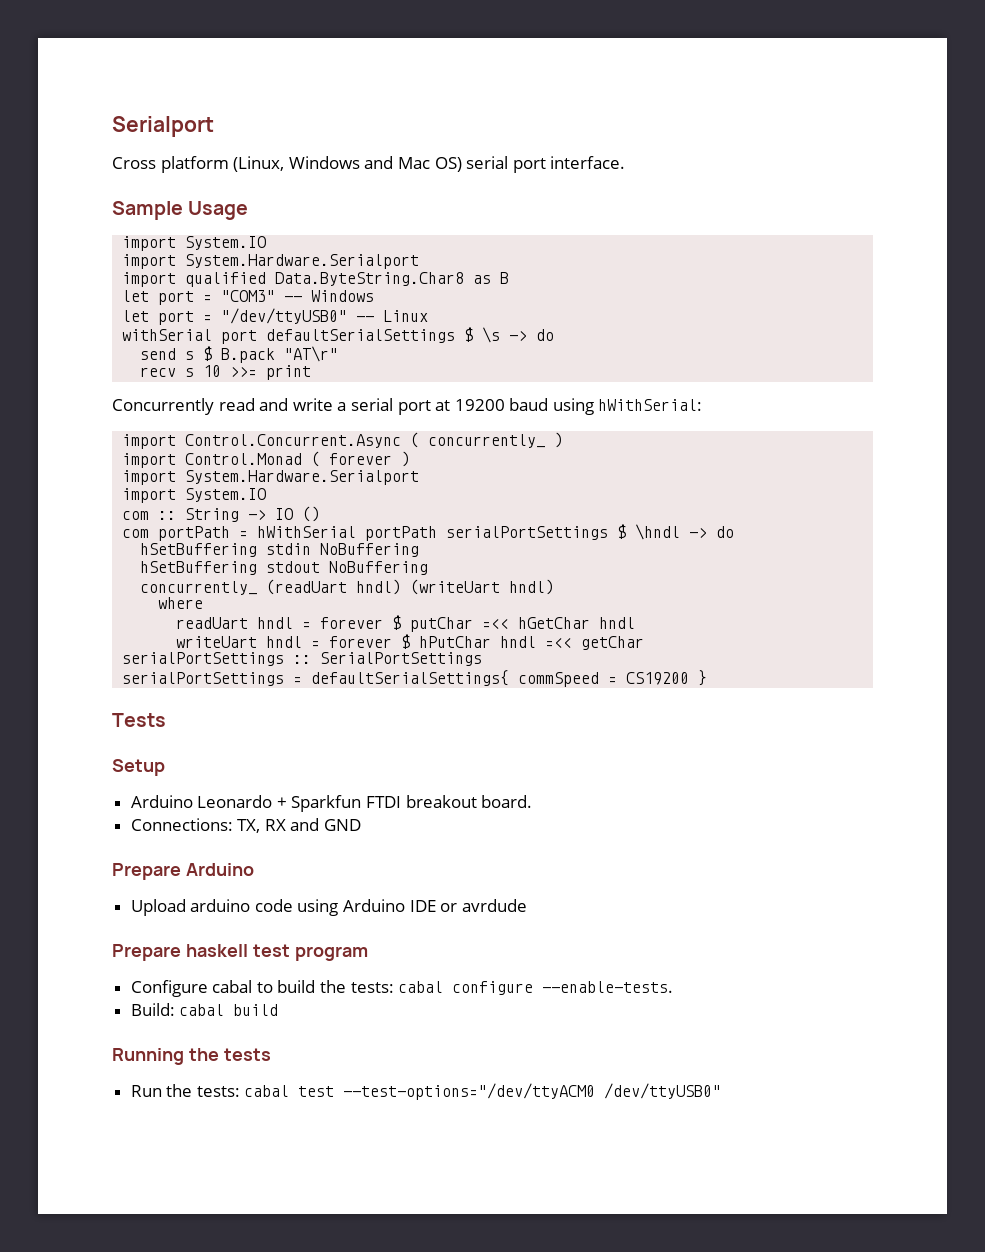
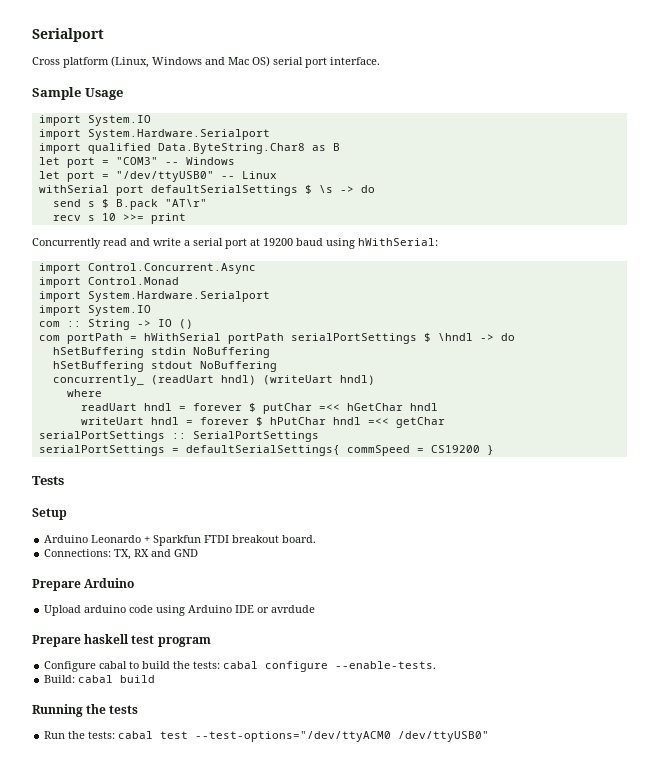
[410,432,564,448] ( concurrently_ ) -> (256, 268) none
[311,451,411,467] ( forever ) -> (179, 281) none

